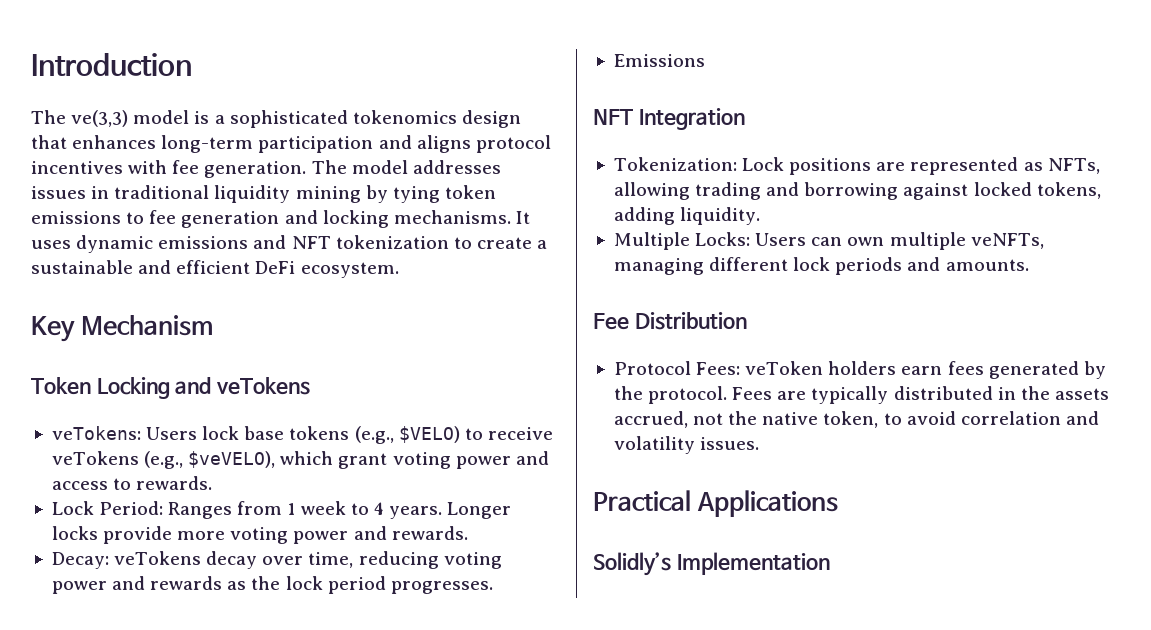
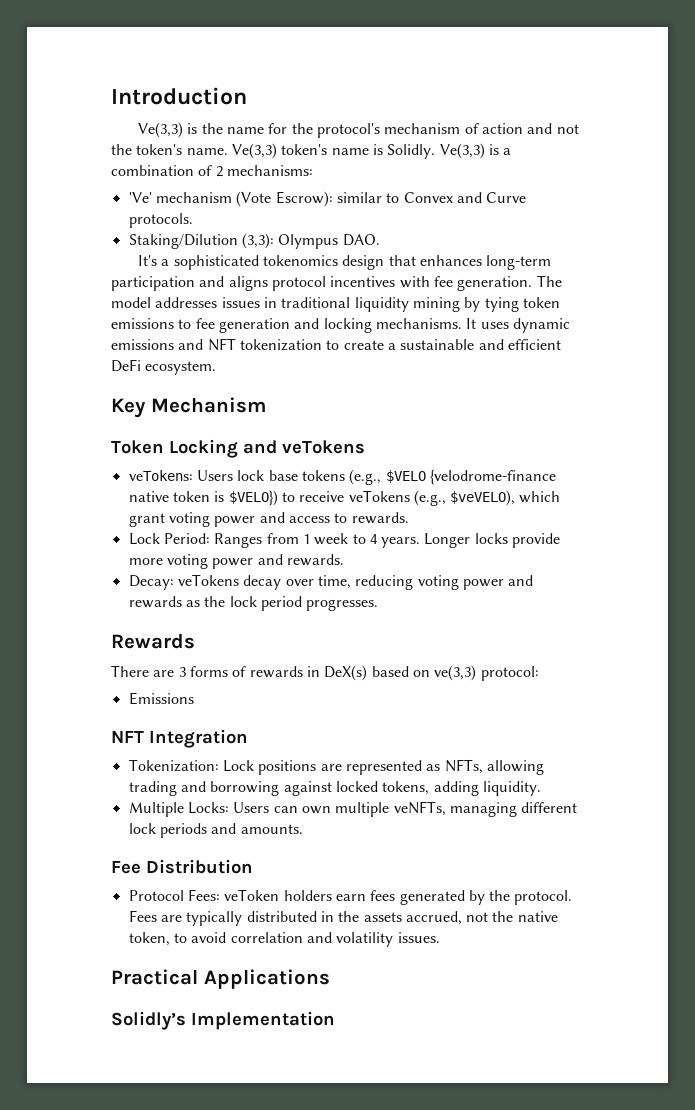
[31,110,210,127] The ve(3,3) model is -> [138,122,579,138] [111,143,512,159] [111,165,313,177] [128,191,527,207] [128,213,193,228] [128,233,380,249] [138,255,158,266] Ve(3,3) is the name for the protocol's mechanism of action and not the token's name. Ve(3,3) token's name is Solidly. Ve(3,3) is a combination of 2 mechanisms: // 'Ve' mechanism (Vote Escrow): similar to Convex and Curve protocols. // Staking/Dilution (3,3): Olympus DAO. // It's
[398,426,460,443] $VELO) -> [385,469,556,485] [128,490,278,506] $VELO {velodrome-finance native token is $VELO})
(493, 587) none -> [111,633,195,649] [111,665,539,681] // Rewards // There are 3 forms of rewards in DeX(s) based on ve(3,3) protocol:

